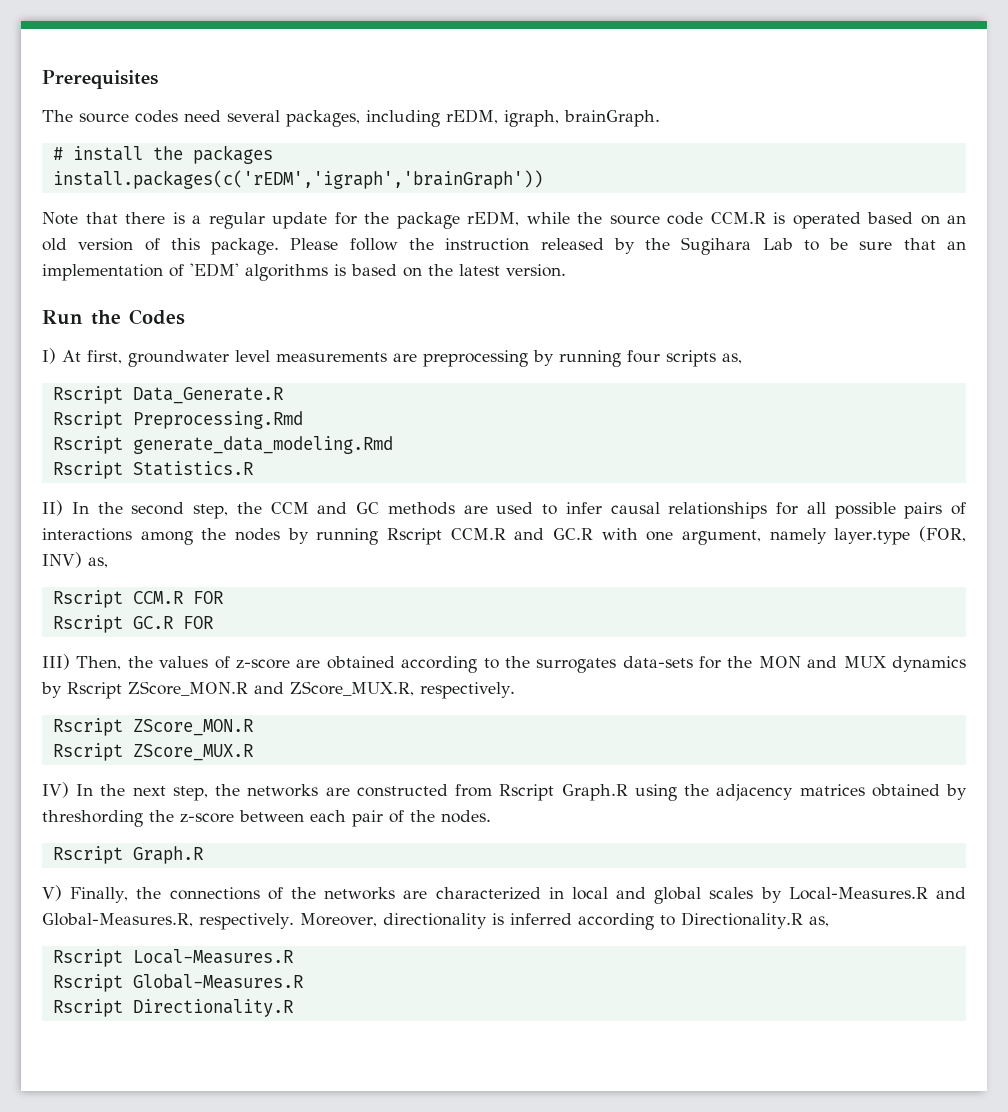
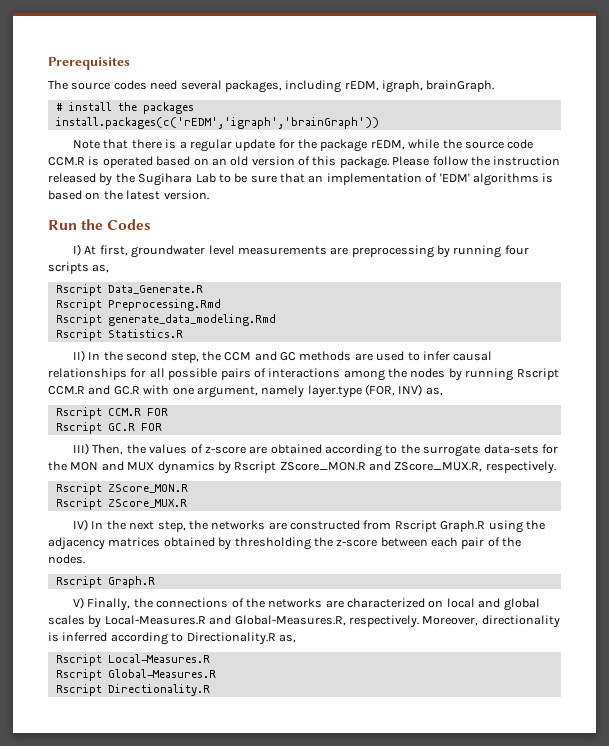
[536,658,617,673] surrogates -> [423,445,481,457] surrogate
[42,810,143,827] threshording -> [234,537,311,550] thresholding
[548,887,564,899] in -> [428,600,444,608] on

